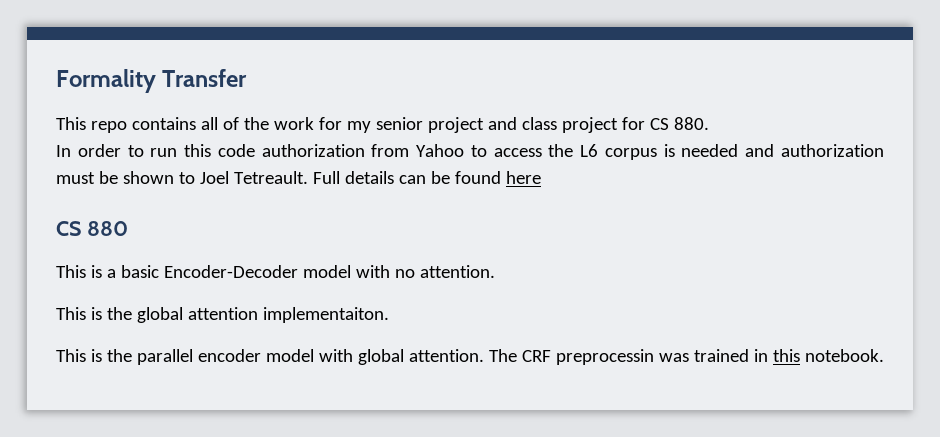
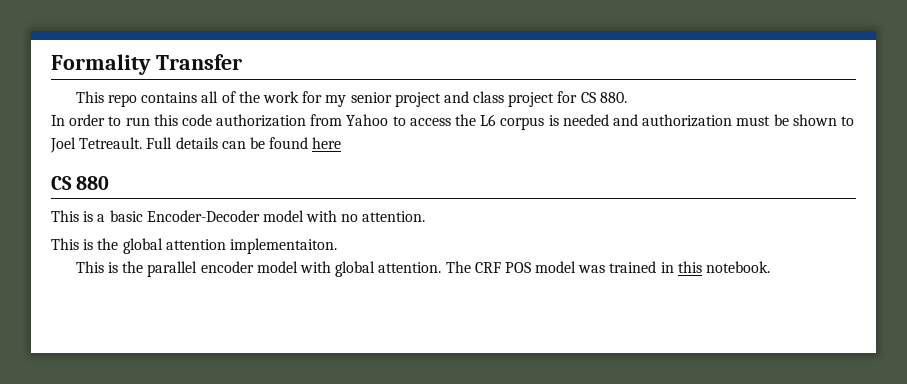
[555,349,654,365] preprocessin -> [504,261,577,273] POS model

